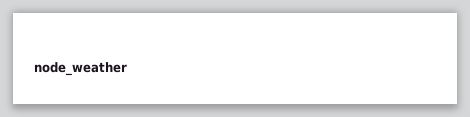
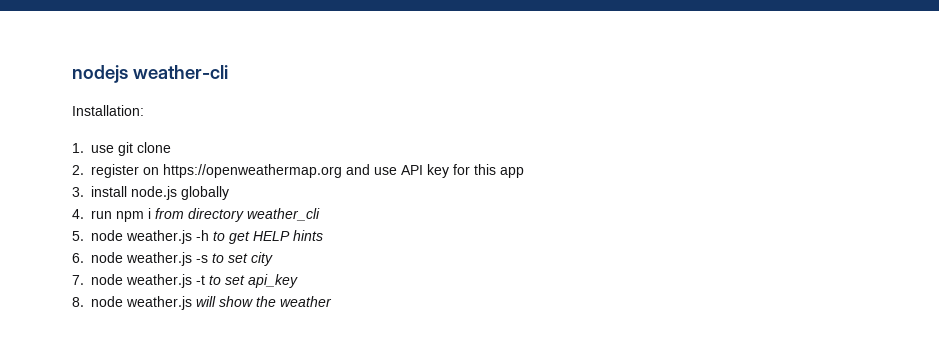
[34,62,127,76] node_weather -> [72,65,228,83] [72,105,144,116] [72,142,171,156] [72,164,524,178] [72,186,229,200] [72,208,320,222] [72,230,323,244] [72,252,273,266] [72,274,298,288] [72,296,332,310] nodejs weather-cli // Installation: // 1. use git clone // 2. register on https://openweathermap.org and use API key for this app // 3. install node.js globally // 4. run npm i from directory weather_cli // 5. node weather.js -h to get HELP hints // 6. node weather.js -s to set city // 7. node weather.js -t to set api_key // 8. node weather.js will show the weather

